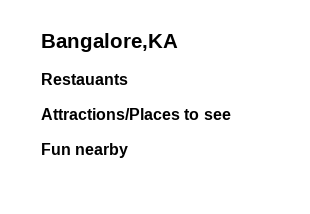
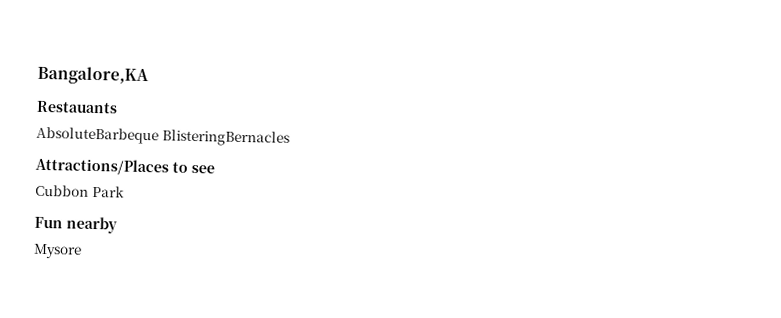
(128, 79) none -> [36,126,290,147] // AbsoluteBarbeque BlisteringBernacles
(231, 115) none -> [35,184,125,198] // Cubbon Park
(129, 150) none -> [33,243,82,259] // Mysore

